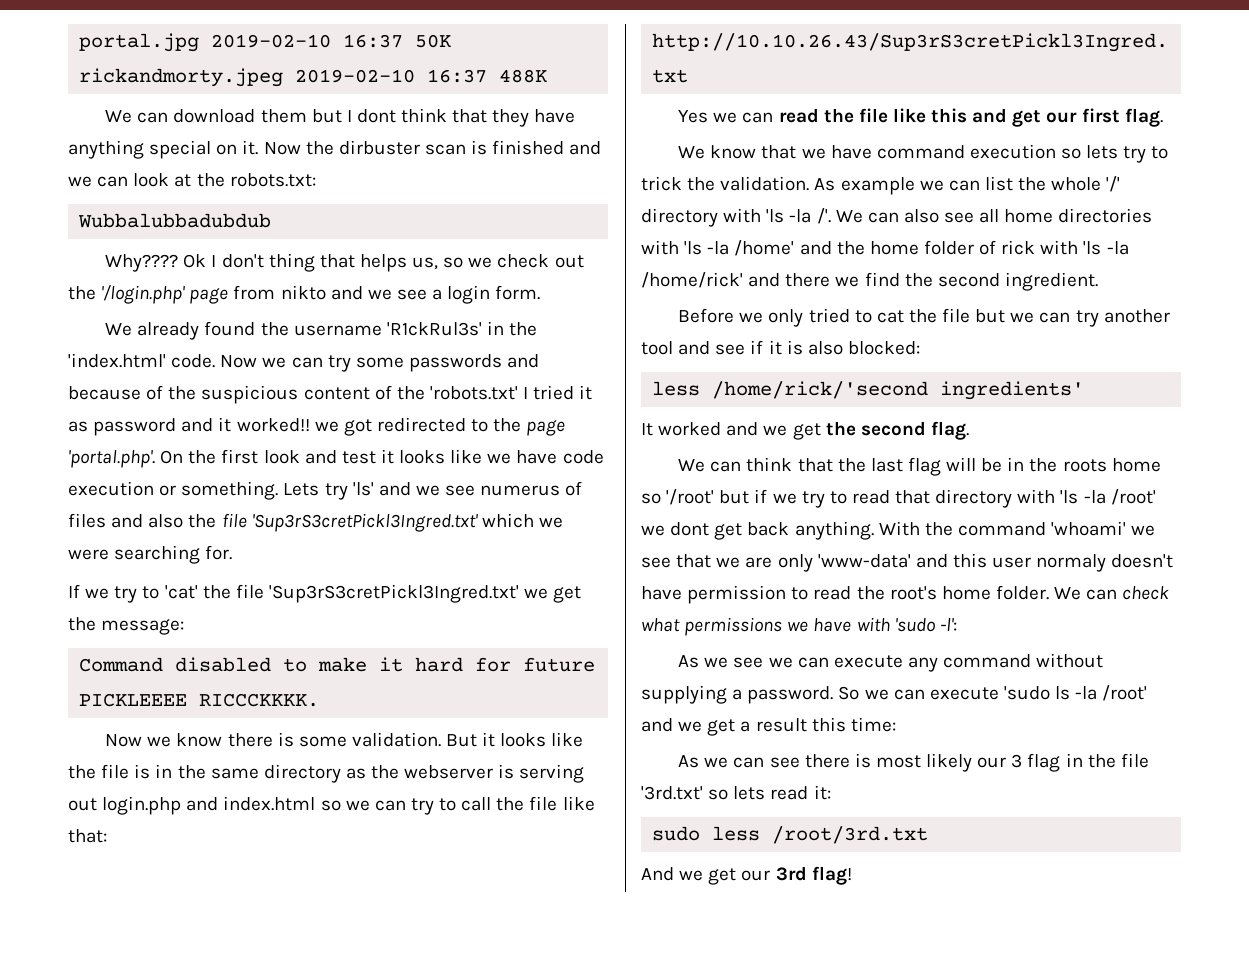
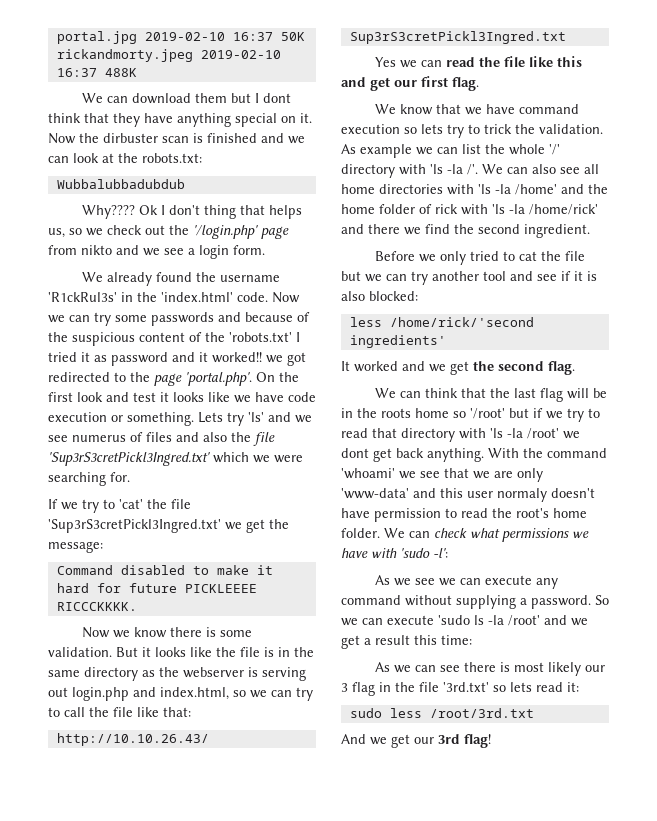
[223,796,316,811] index.html -> [160,687,229,700] index.html,

